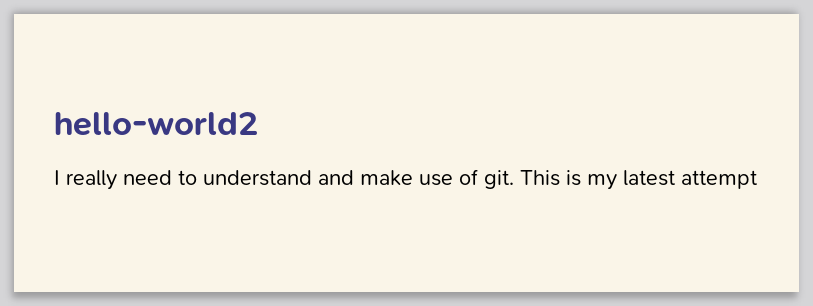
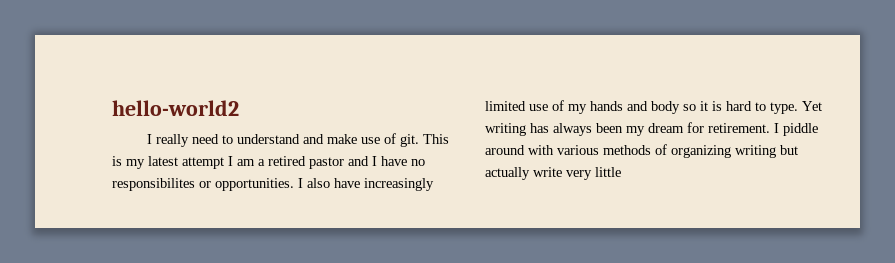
(757, 179) none -> [228,156,425,169] [112,178,434,191] [485,100,822,114] [485,122,818,136] [485,144,798,158] [485,167,621,180] I am a retired pastor and I have no responsibilites or opportunities. I also have increasingly limited use of my hands and body so it is hard to type. Yet writing has always been my dream for retirement. I piddle around with various methods of organizing writing but actually write very little

